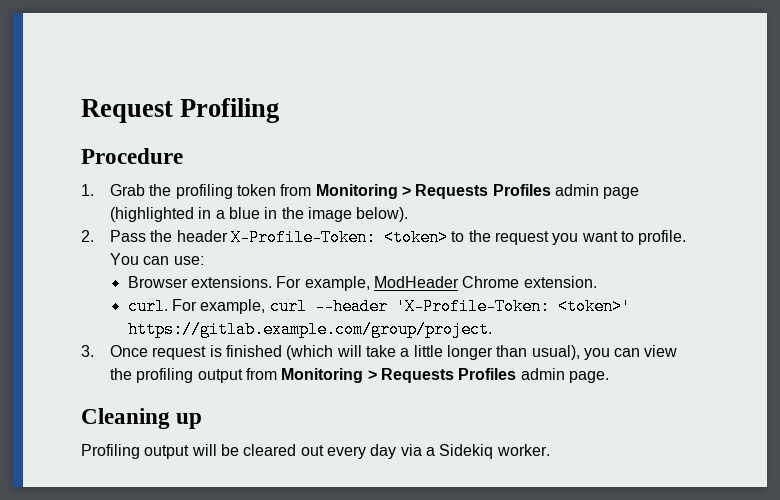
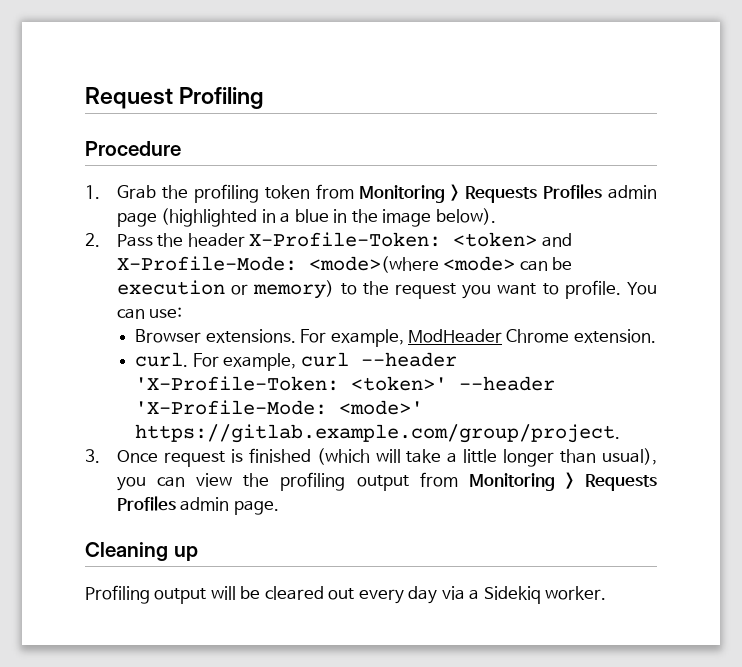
(448, 237) none -> [541,233,572,247] [117,256,573,273] [117,280,335,299] and X-Profile-Mode: <mode>(where <mode> can be execution or memory)
(631, 306) none -> [459,376,556,391] [135,400,424,415] --header 'X-Profile-Mode: <mode>'

